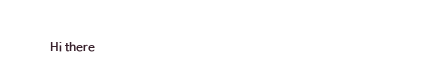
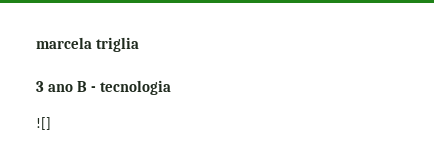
[50,42,96,52] Hi there -> [36,37,139,52] [36,80,171,95] [36,117,51,130] marcela triglia // 3 ano B - tecnologia // ![]

